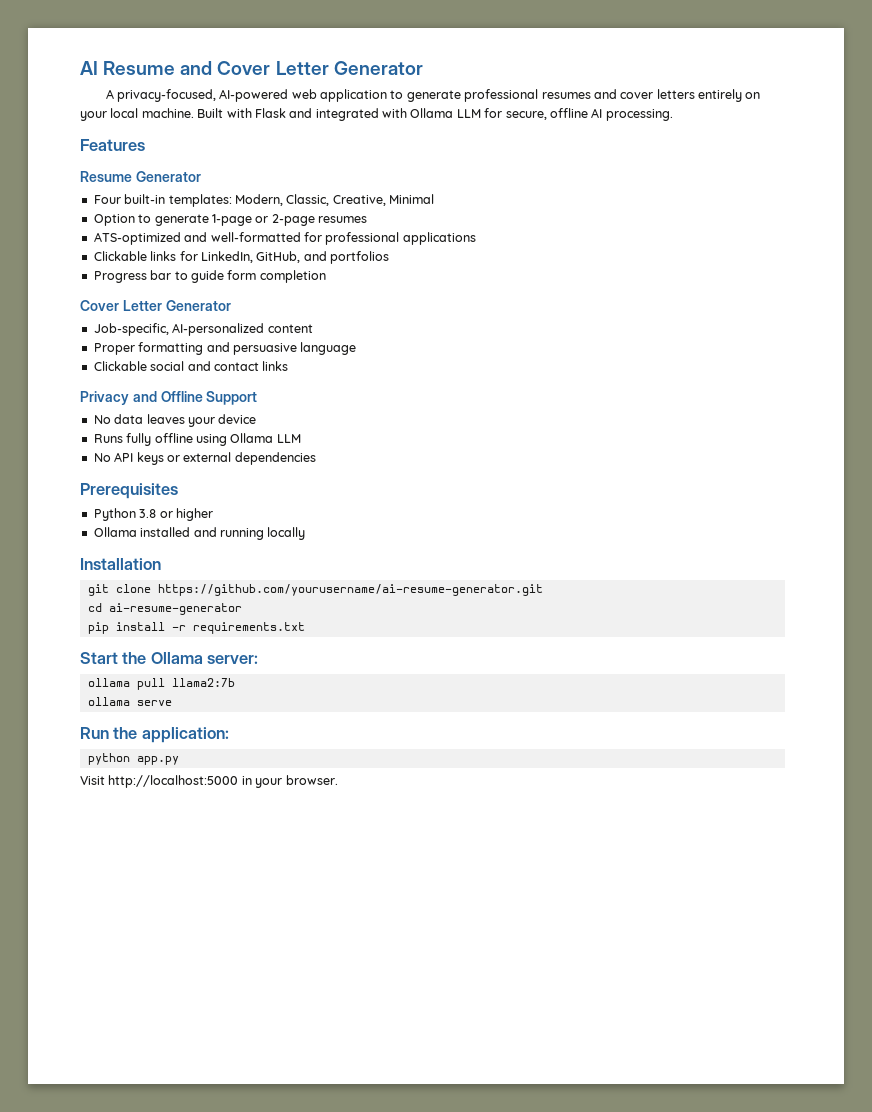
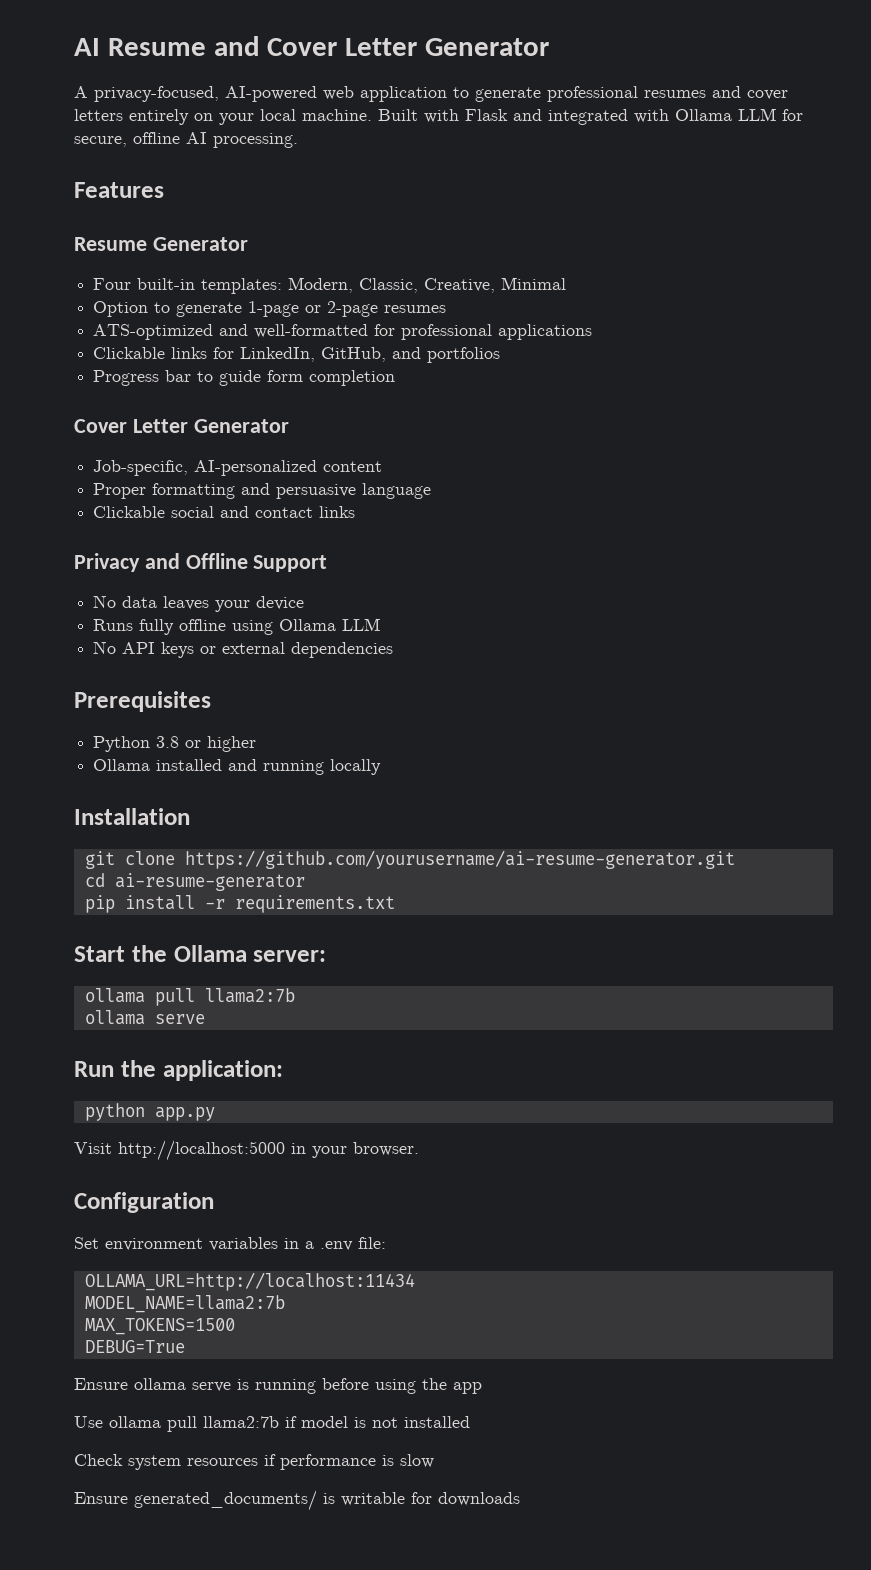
(338, 780) none -> [74,1192,214,1213] [74,1237,386,1251] [84,1272,415,1291] [84,1295,285,1313] [84,1318,235,1335] [84,1340,185,1353] [74,1378,482,1394] [74,1416,470,1432] [74,1454,434,1470] [74,1490,520,1511] // Configuration // Set environment variables in a .env file: // OLLAMA_URL=http://localhost:11434 // MODEL_NAME=llama2:7b // MAX_TOKENS=1500 // DEBUG=True // Ensure ollama serve is running before using the app // Use ollama pull llama2:7b if model is not installed // Check system resources if performance is slow // Ensure generated_documents/ is writable for downloads

